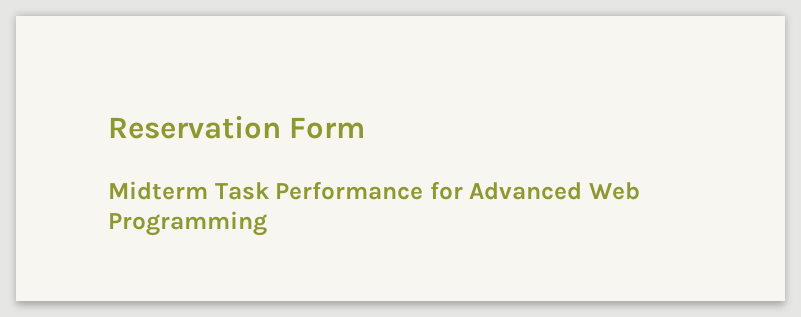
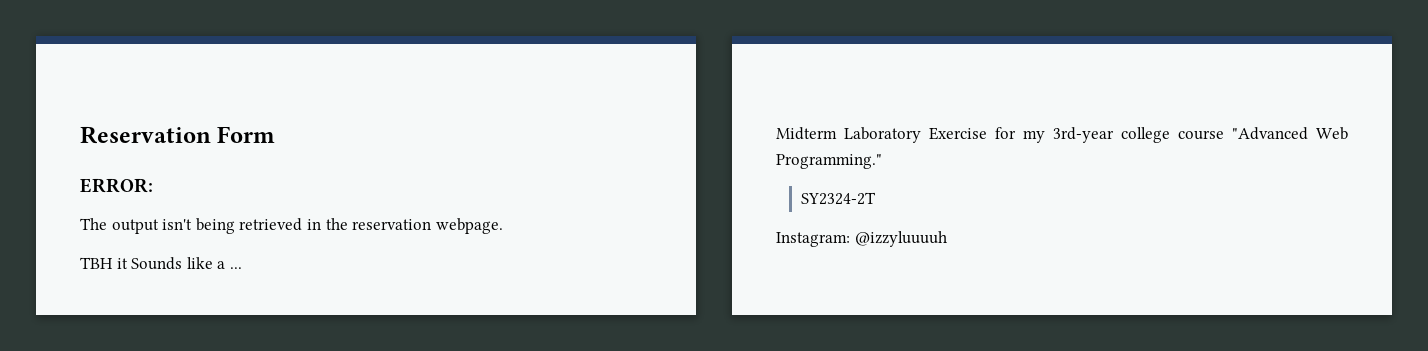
[108,181,641,200] [108,211,267,236] Midterm Task Performance for Advanced Web Programming -> [80,178,153,193] [80,218,503,234] [80,257,242,270] [776,127,1348,143] [776,154,882,169] [801,192,877,205] [776,231,947,247] ERROR: // The output isn't being retrieved in the reservation webpage. // TBH it Sounds like a ... // Midterm Laboratory Exercise for my 3rd-year college course "Advanced Web Programming." // SY2324-2T // Instagram: @izzyluuuuh

